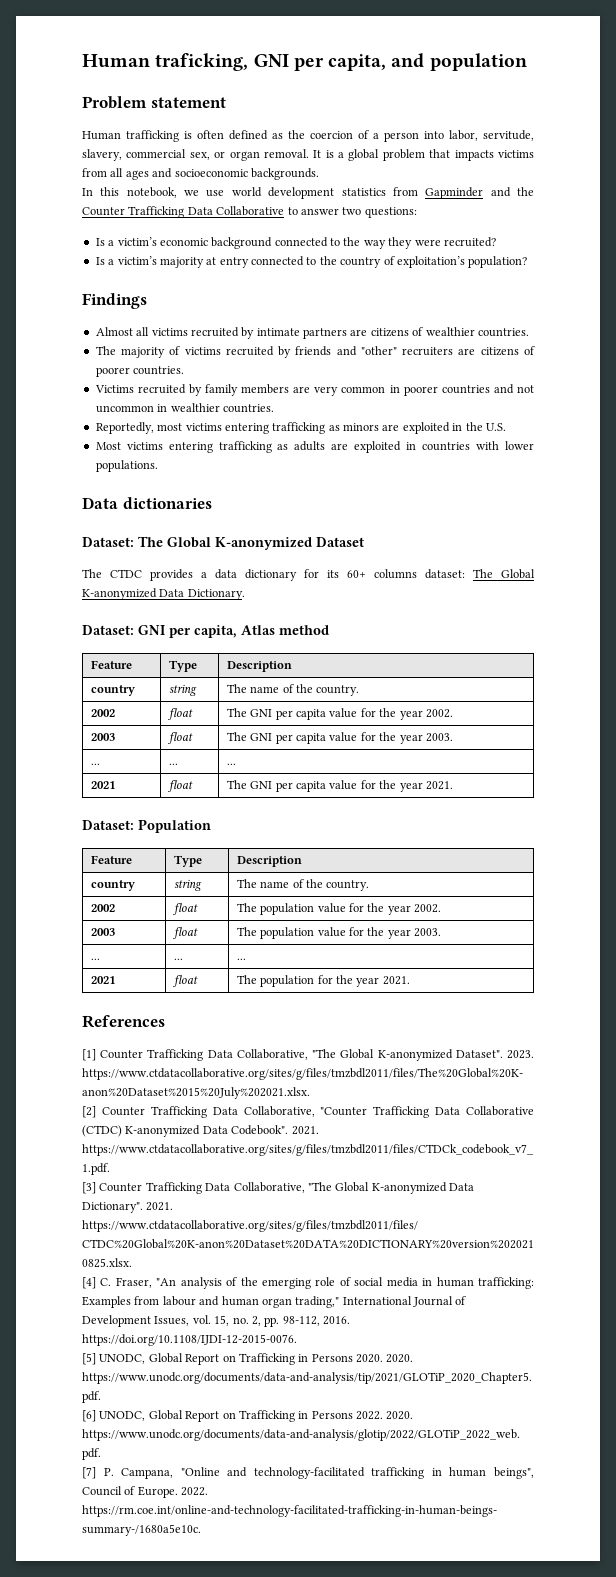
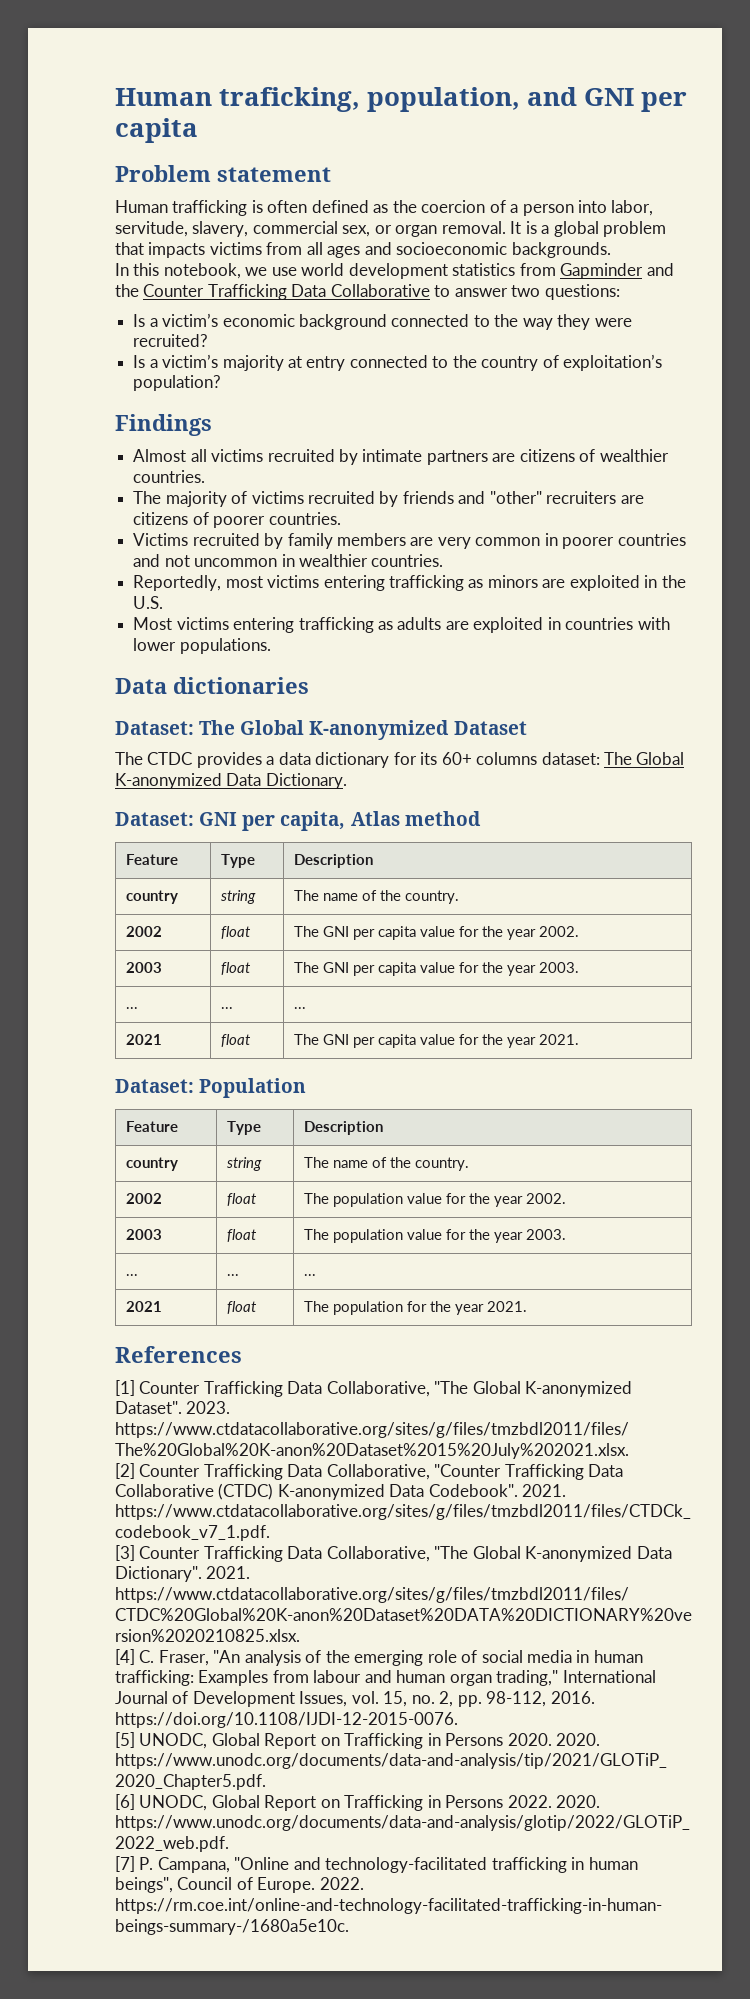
[253,53,527,71] GNI per capita, and population -> [367,87,688,112] [115,118,198,143] population, and GNI per capita

